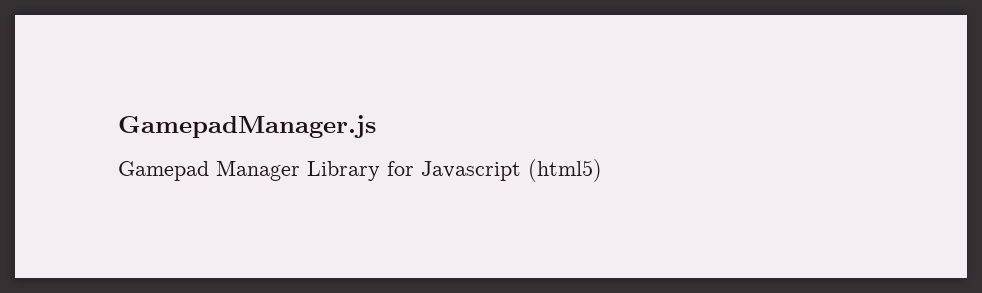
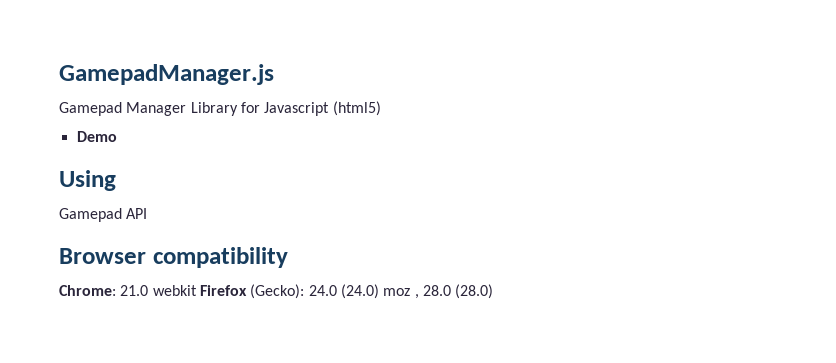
(602, 170) none -> [76,131,117,142] [59,170,116,191] [59,208,148,222] [59,247,288,268] [59,284,494,299] // Demo // Using // Gamepad API // Browser compatibility // Chrome: 21.0 webkit Firefox (Gecko): 24.0 (24.0) moz , 28.0 (28.0)

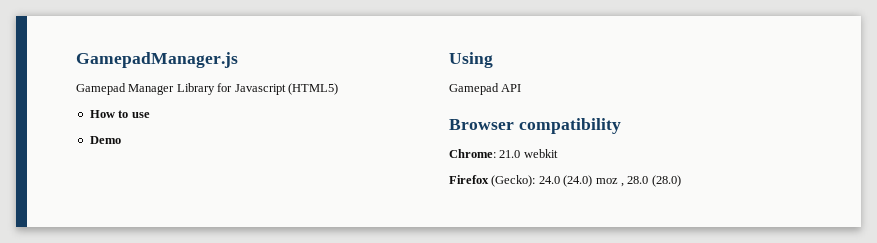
[332,101,381,116] (html5) -> [287,83,338,95] [89,110,150,118] (HTML5) // How to use
(197, 290) none -> (558, 153) //

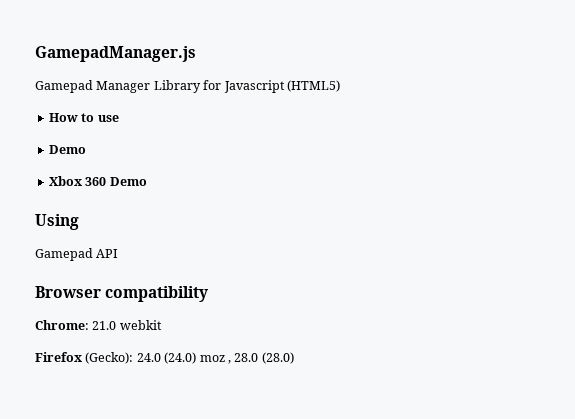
(121, 140) none -> [48,176,147,186] // Xbox 360 Demo

